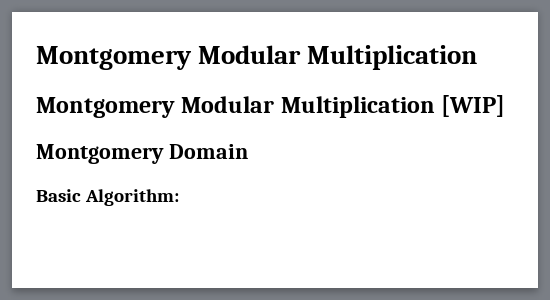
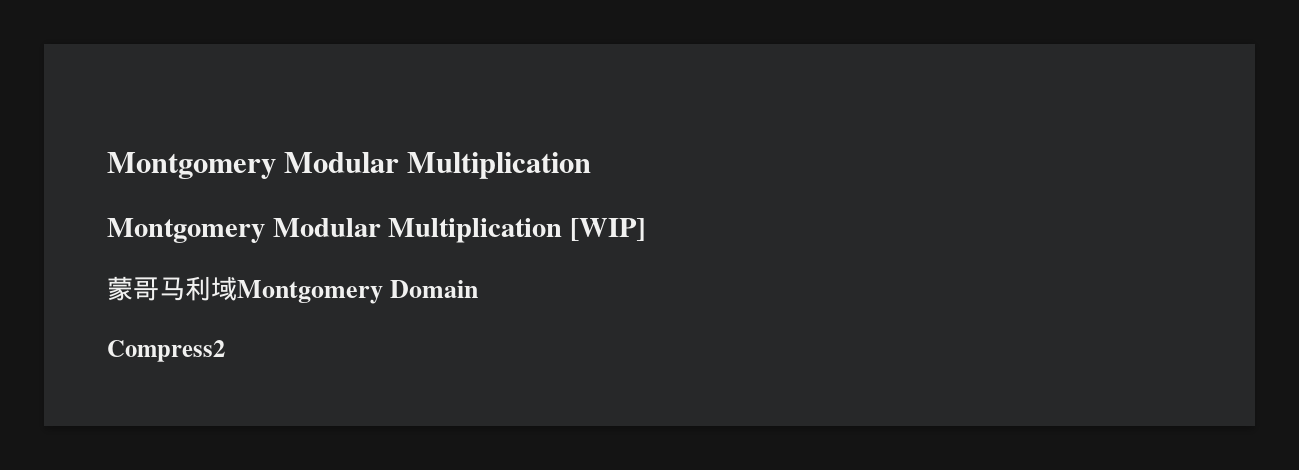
(506, 106) none -> [107,276,237,301] 蒙哥马利域
[36,189,180,206] Basic Algorithm: -> [107,340,225,362] Compress2

